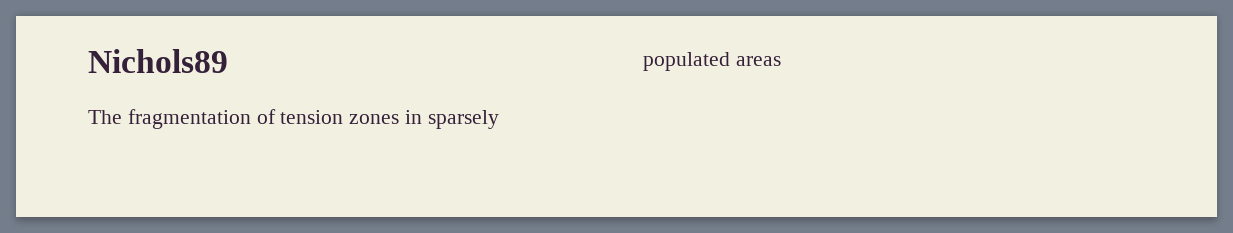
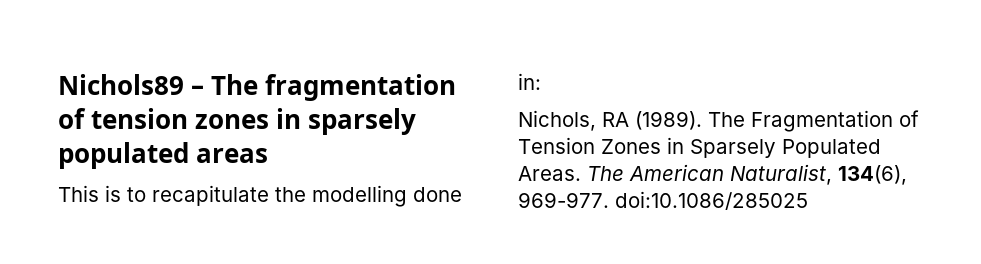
(228, 61) // -> [191,85,205,95] –
(781, 61) none -> [58,185,462,207] [518,73,541,90] [518,110,919,132] [518,137,881,158] [518,164,907,185] [518,191,808,210] // This is to recapitulate the modelling done in: // Nichols, RA (1989). The Fragmentation of Tension Zones in Sparsely Populated Areas. The American Naturalist, 134(6), 969-977. doi:10.1086/285025

